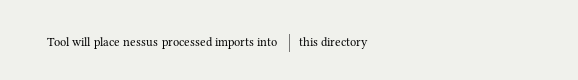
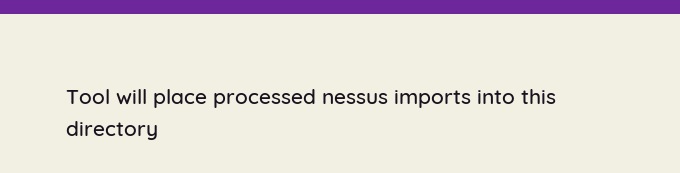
[123,37,213,49] nessus processed -> [213,89,388,108] processed nessus

